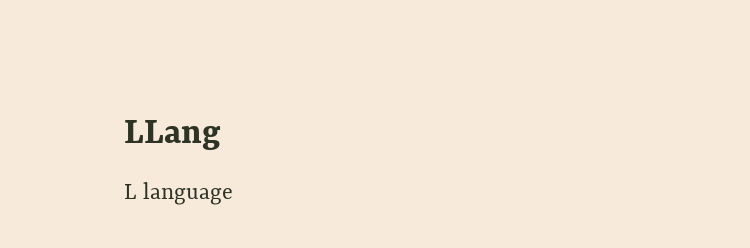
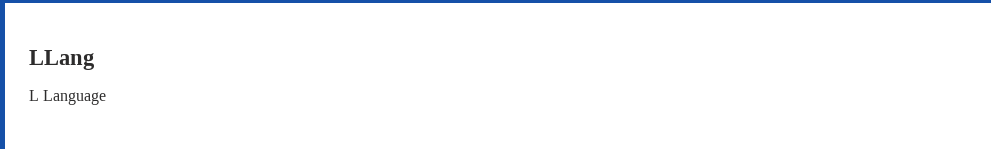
[142,182,233,205] language -> [43,90,107,105] Language

